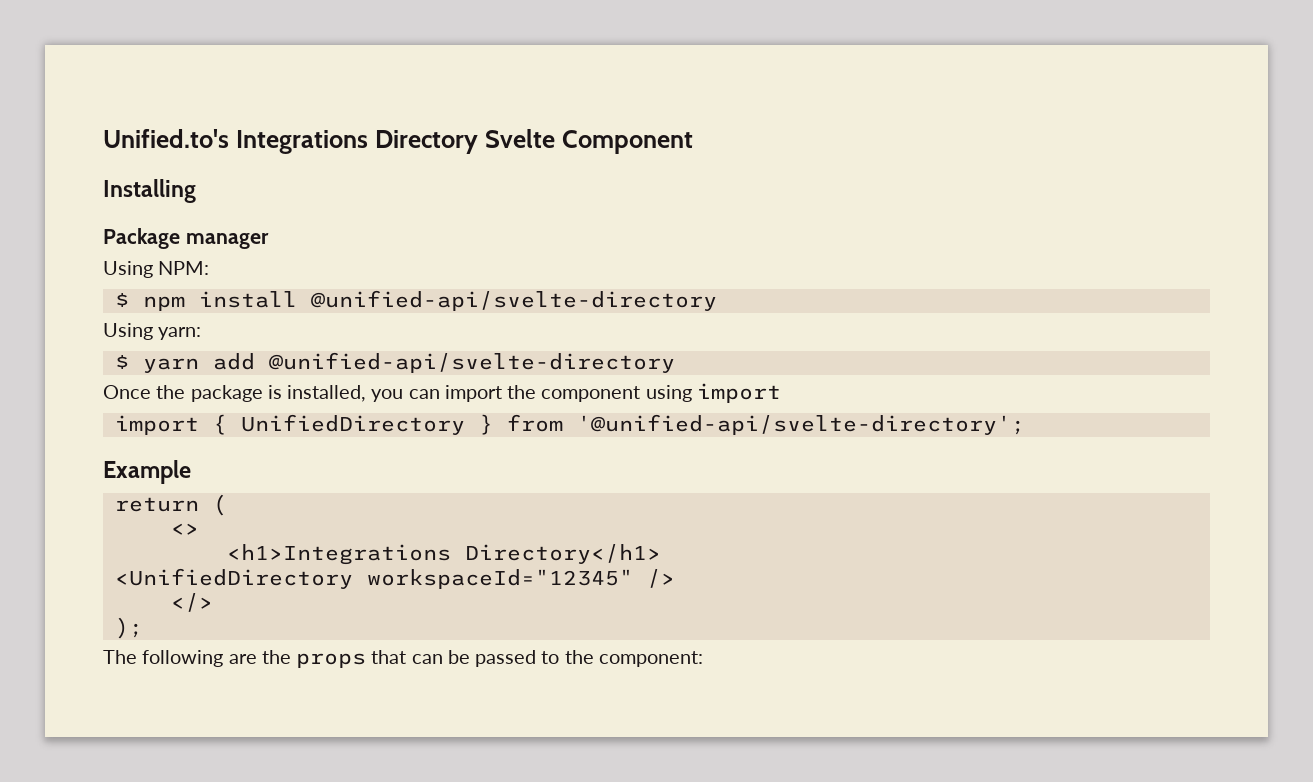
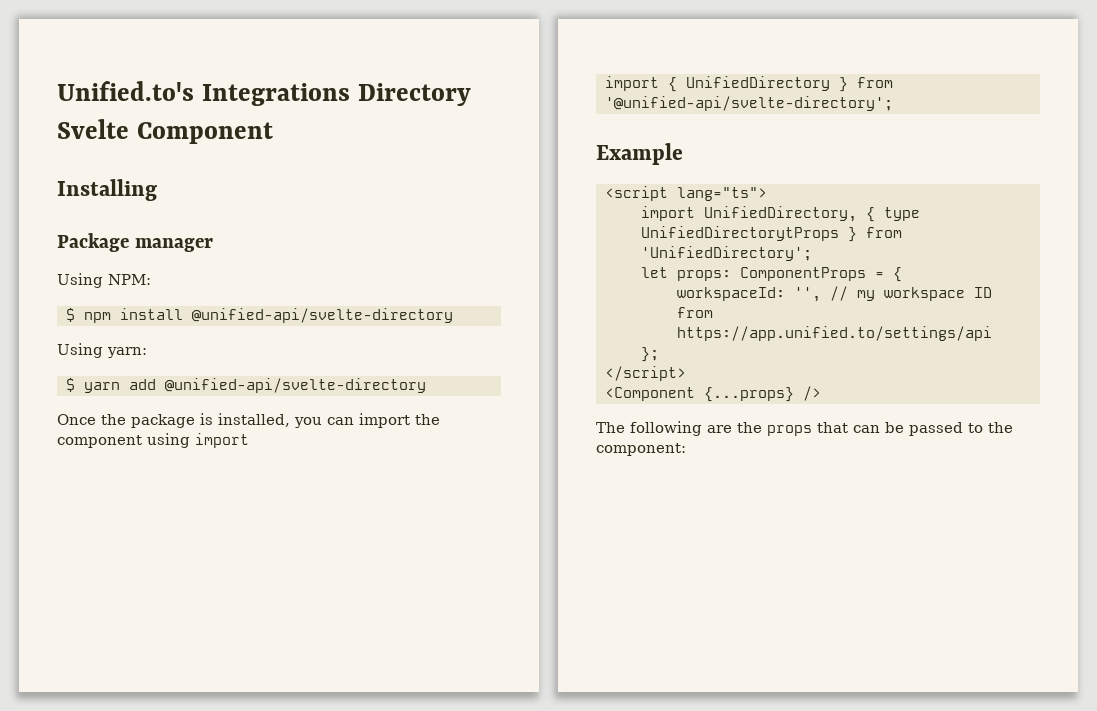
[114,494,227,516] [170,523,199,535] [226,544,661,565] [114,568,633,589] return ( // <> // <h1>Integrations Directory</h1> // <UnifiedDirectory workspaceId="12345" -> [604,186,767,201] [640,206,920,222] [640,226,902,242] [640,246,812,261] [640,267,902,282] [676,286,992,302] [676,307,713,318] [676,326,992,341] [640,347,659,362] [604,366,686,381] [604,387,794,402] <script lang="ts"> // import UnifiedDirectory, { type UnifiedDirectorytProps } from 'UnifiedDirectory'; // let props: ComponentProps = { // workspaceId: '', // my workspace ID from https://app.unified.to/settings/api // }; // </script> // <Component {...props}
[170,593,213,612] [114,617,143,639] // </> // ); -> (821, 393) none

